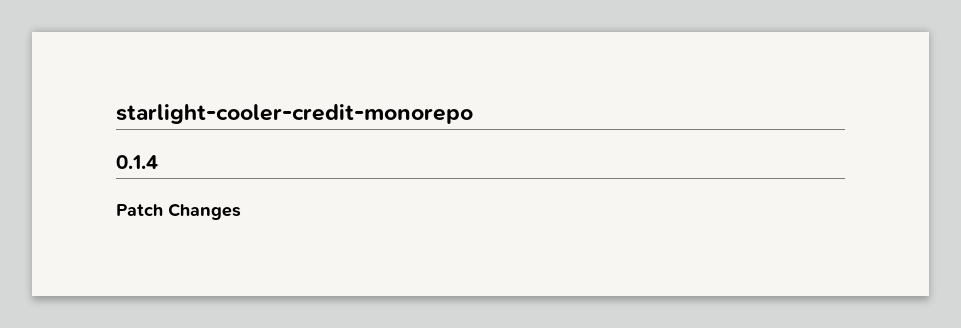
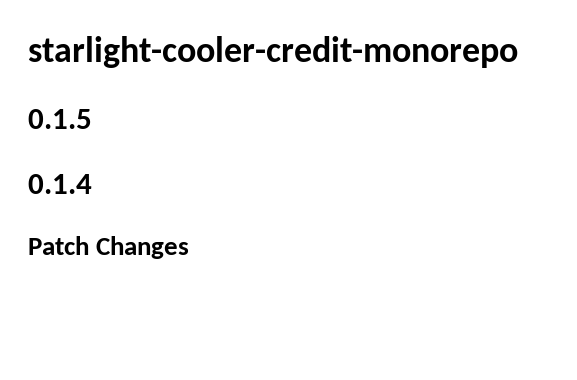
(473, 114) none -> [28,109,92,129] // 0.1.5

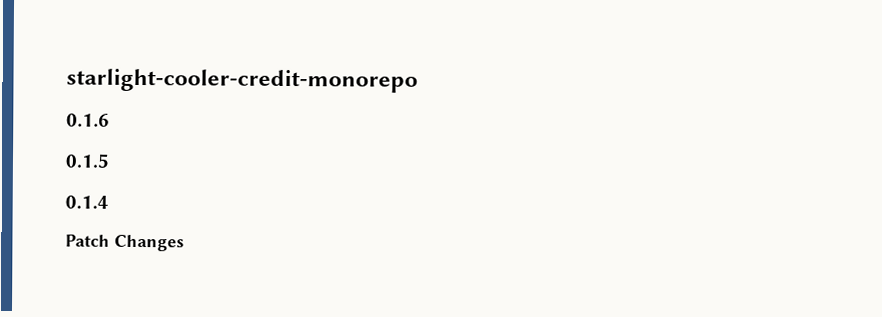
(518, 52) none -> [66,113,110,127] // 0.1.6

